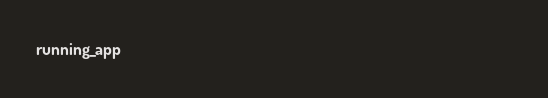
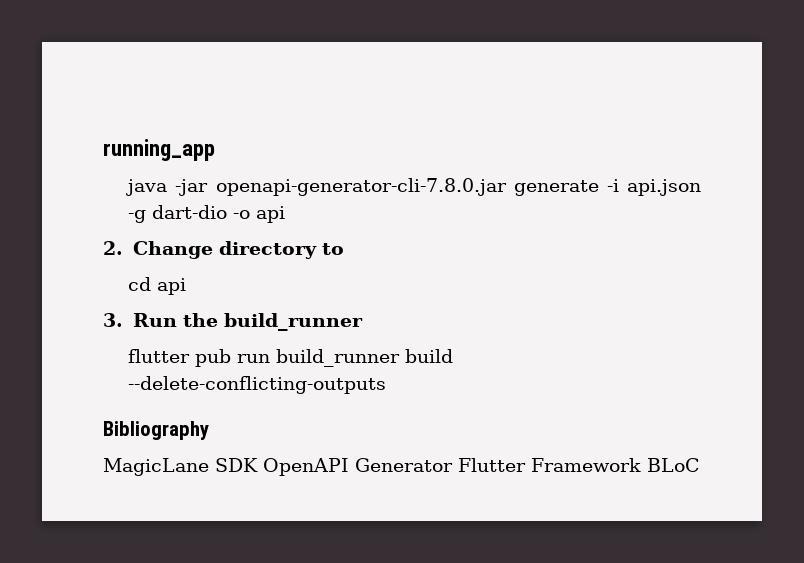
(121, 51) none -> [126,178,701,196] [128,205,286,223] [103,241,344,259] [128,277,187,295] [103,313,363,331] [128,349,454,367] [128,376,387,394] [103,421,209,440] [103,458,700,476] // java -jar openapi-generator-cli-7.8.0.jar generate -i api.json -g dart-dio -o api // 2. Change directory to // cd api // 3. Run the build_runner // flutter pub run build_runner build --delete-conflicting-outputs // Bibliography // MagicLane SDK OpenAPI Generator Flutter Framework BLoC

